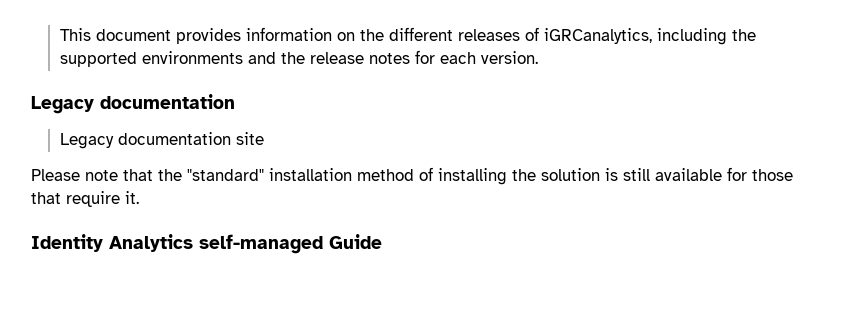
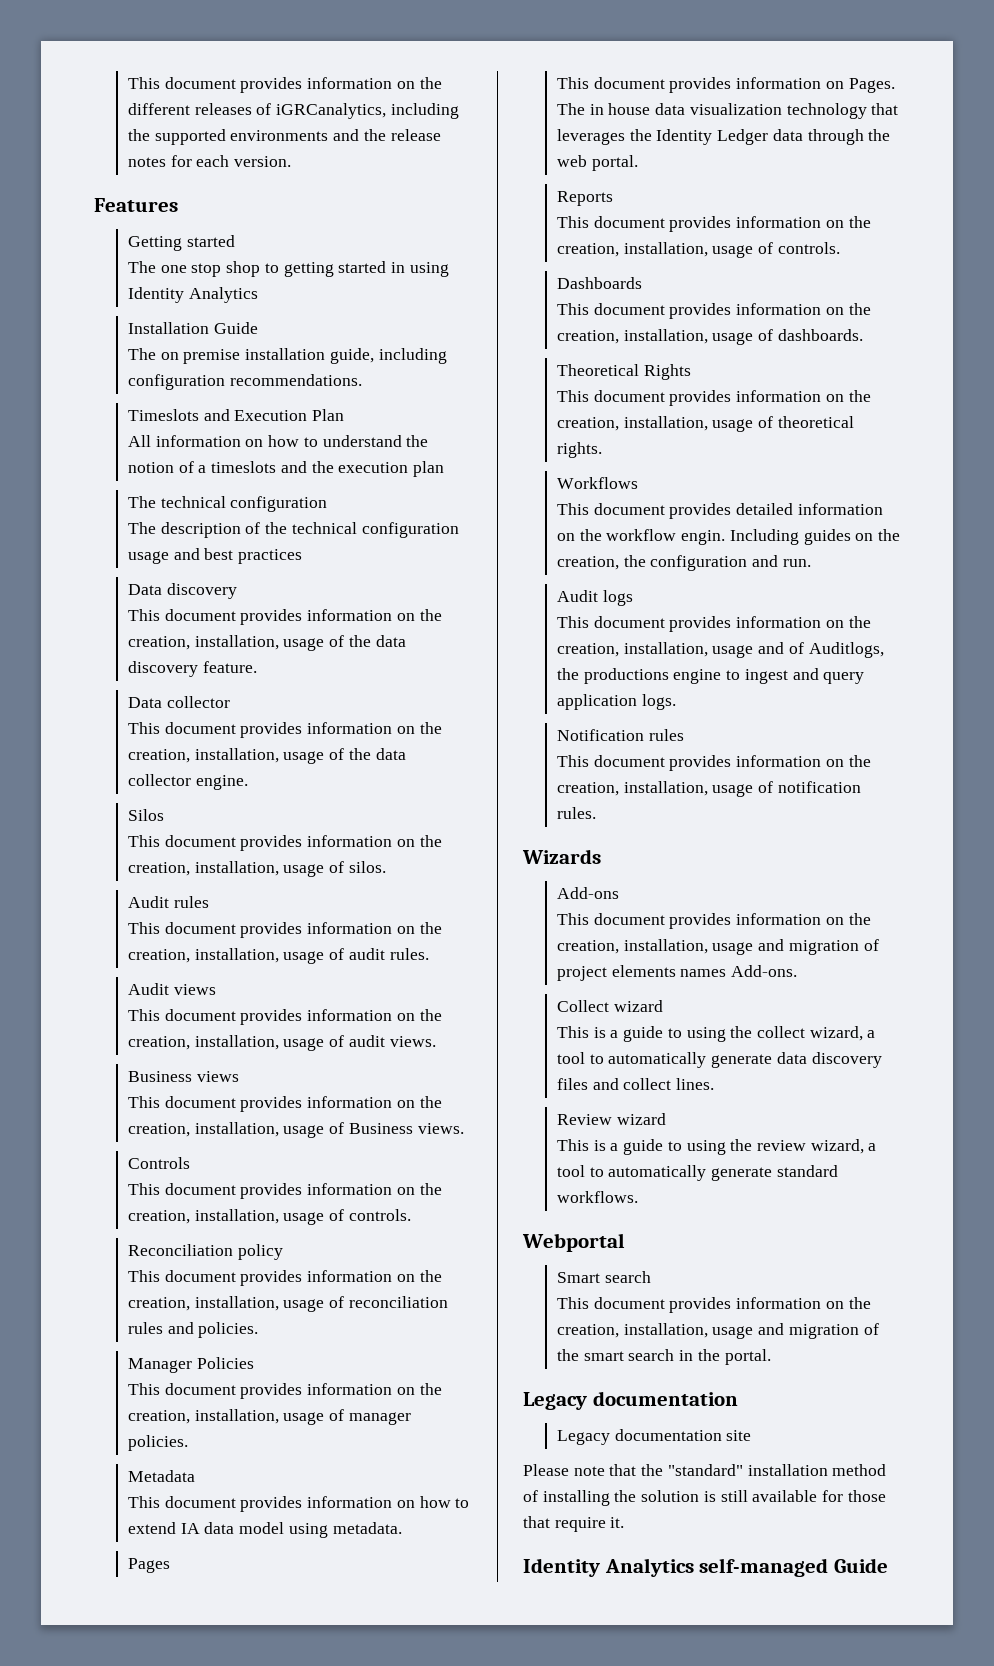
(538, 57) none -> [94,198,178,212] [127,235,235,251] [127,261,449,277] [127,287,258,303] [127,322,258,334] [127,348,447,364] [127,374,362,390] [127,409,345,421] [127,435,429,447] [127,461,444,477] [127,496,328,512] [127,522,459,538] [127,548,303,564] [127,583,237,599] [127,609,442,625] [127,635,406,651] [127,661,257,677] [127,696,230,708] [127,722,442,738] [127,748,406,764] [127,774,248,790] [127,809,164,821] [127,835,442,851] [127,861,386,877] [127,896,209,908] [127,922,442,938] [127,948,429,964] [127,983,216,995] [127,1009,442,1025] [127,1035,436,1051] [127,1071,239,1082] [127,1096,442,1112] [127,1122,464,1138] [127,1157,190,1169] [127,1183,442,1199] [127,1209,411,1225] [127,1244,283,1260] [127,1270,442,1286] [127,1296,448,1312] [127,1322,259,1338] [127,1357,254,1373] [127,1383,442,1399] [127,1409,411,1425] [127,1435,188,1451] [127,1470,195,1482] [127,1496,470,1512] [127,1522,402,1538] [127,1558,170,1573] [556,77,895,93] [556,103,899,119] [556,129,891,145] [556,155,638,171] [556,191,613,206] [556,216,871,232] [556,242,840,258] [556,277,642,289] [556,303,871,319] [556,329,863,345] [556,364,691,380] [556,390,871,406] [556,416,854,432] [556,442,602,458] [556,477,638,489] [556,503,883,519] [556,529,900,545] [556,555,811,571] [556,590,633,606] [556,616,871,632] [556,642,884,658] [556,668,865,684] [556,694,676,710] [556,729,684,741] [556,755,871,771] [556,781,861,797] [556,807,596,819] [522,849,601,864] [556,887,619,899] [556,913,871,929] [556,939,879,955] [556,965,798,981] [556,1000,663,1012] [556,1026,876,1042] [556,1052,882,1068] [556,1078,715,1090] [556,1113,666,1125] [556,1139,877,1155] [556,1165,838,1181] [556,1191,638,1203] [522,1233,625,1252] [556,1271,651,1283] [556,1297,871,1313] [556,1323,879,1339] [556,1349,771,1365] // Features // Getting started // The one stop shop to getting started in using Identity Analytics // Installation Guide // The on premise installation guide, including configuration recommendations. // Timeslots and Execution Plan // All information on how to understand the notion of a timeslots and the execution plan // The technical configuration // The description of the technical configuration usage and best practices // Data discovery // This document provides information on the creation, installation, usage of the data discovery feature. // Data collector // This document provides information on the creation, installation, usage of the data collector engine. // Silos // This document provides information on the creation, installation, usage of silos. // Audit rules // This document provides information on the creation, installation, usage of audit rules. // Audit views // This document provides information on the creation, installation, usage of audit views. // Business views // This document provides information on the creation, installation, usage of Business views. // Controls // This document provides information on the creation, installation, usage of controls. // Reconciliation policy // This document provides information on the creation, installation, usage of reconciliation rules and policies. // Manager Policies // This document provides information on the creation, installation, usage of manager policies. // Metadata // This document provides information on how to extend IA data model using metadata. // Pages // This document provides information on Pages. The in house data visualization technology that leverages the Identity Ledger data through the web portal. // Reports // This document provides information on the creation, installation, usage of controls. // Dashboards // This document provides information on the creation, installation, usage of dashboards. // Theoretical Rights // This document provides information on the creation, installation, usage of theoretical rights. // Workflows // This document provides detailed information on the workflow engin. Including guides on the creation, the configuration and run. // Audit logs // This document provides information on the creation, installation, usage and of Auditlogs, the productions engine to ingest and query application logs. // Notification rules // This document provides information on the creation, installation, usage of notification rules. // Wizards // Add-ons // This document provides information on the creation, installation, usage and migration of project elements names Add-ons. // Collect wizard // This is a guide to using the collect wizard, a tool to automatically generate data discovery files and collect lines. // Review wizard // This is a guide to using the review wizard, a tool to automatically generate standard workflows. // Webportal // Smart search // This document provides information on the creation, installation, usage and migration of the smart search in the portal.

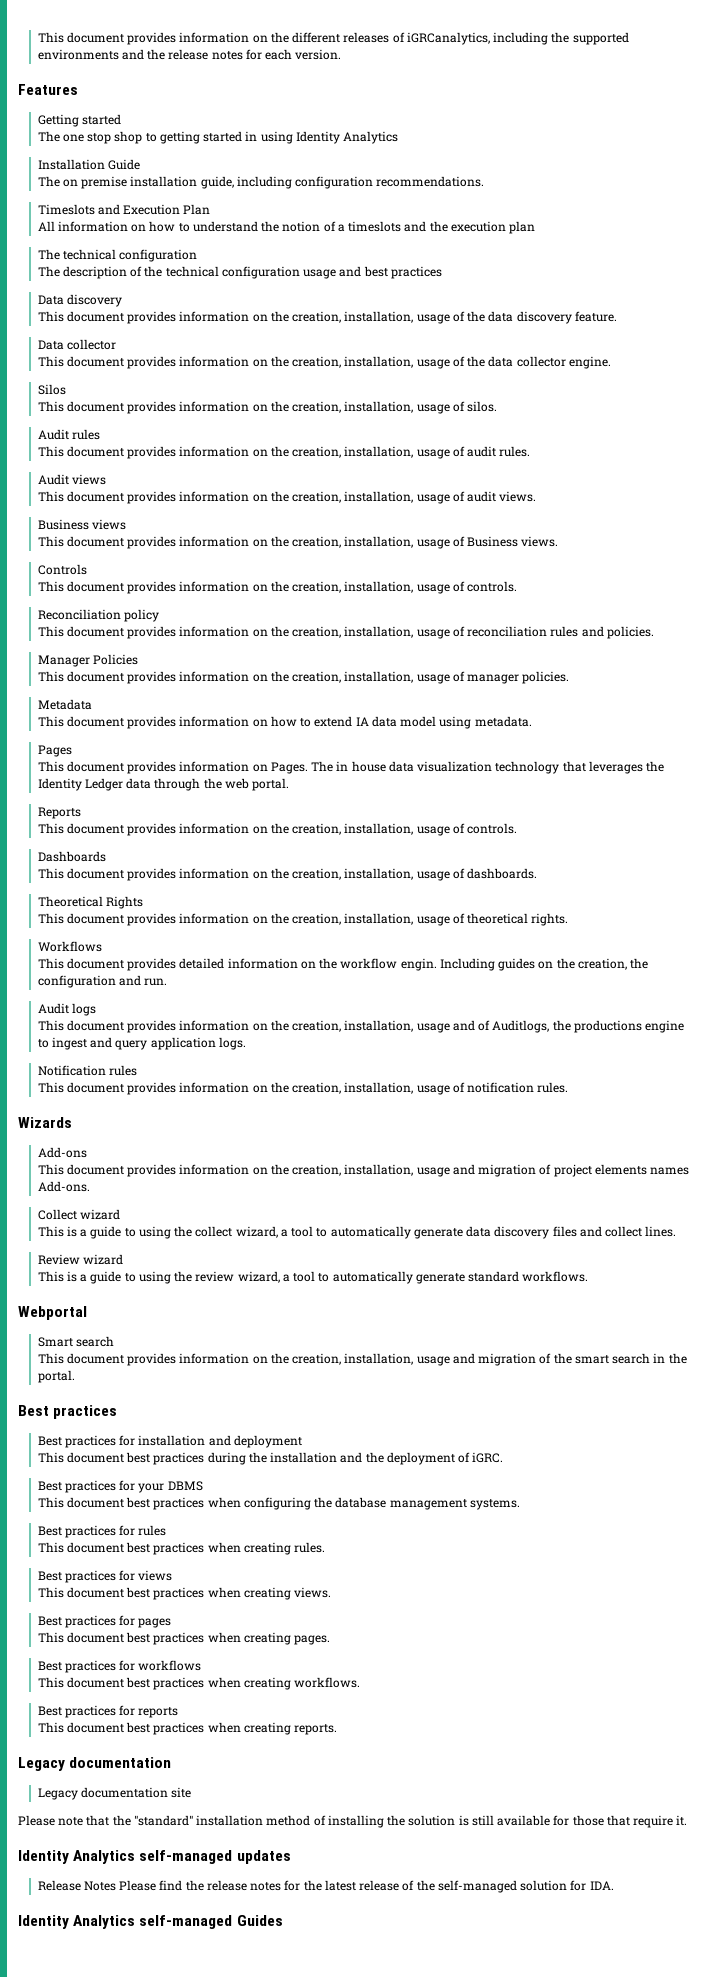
(771, 1357) none -> [18,1405,118,1419] [37,1435,302,1448] [37,1452,504,1465] [37,1480,203,1493] [37,1497,520,1510] [37,1525,167,1538] [37,1542,326,1555] [37,1570,173,1583] [37,1587,332,1600] [37,1615,172,1628] [37,1632,331,1645] [37,1660,202,1673] [37,1677,361,1690] [37,1705,179,1718] [37,1722,338,1735] // Best practices // Best practices for installation and deployment // This document best practices during the installation and the deployment of iGRC. // Best practices for your DBMS // This document best practices when configuring the database management systems. // Best practices for rules // This document best practices when creating rules. // Best practices for views // This document best practices when creating views. // Best practices for pages // This document best practices when creating pages. // Best practices for workflows // This document best practices when creating workflows. // Best practices for reports // This document best practices when creating reports.
[834,1558,889,1573] Guide -> [236,1850,291,1864] [37,1880,614,1893] [18,1915,283,1929] updates // Release Notes Please find the release notes for the latest release of the self-managed solution for IDA. // Identity Analytics self-managed Guides

